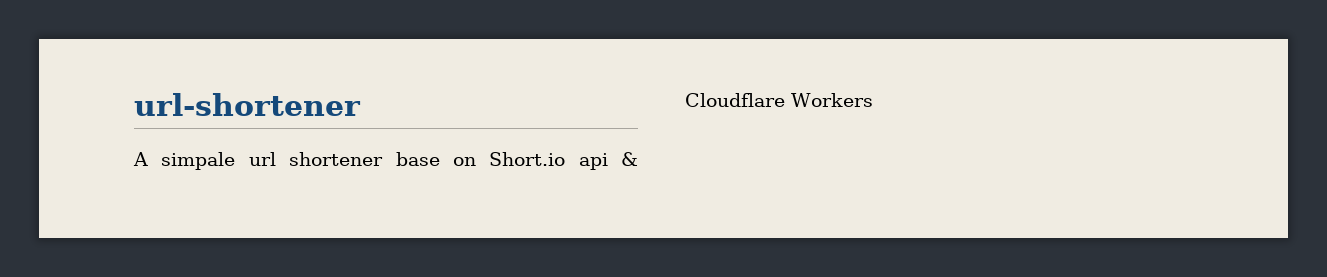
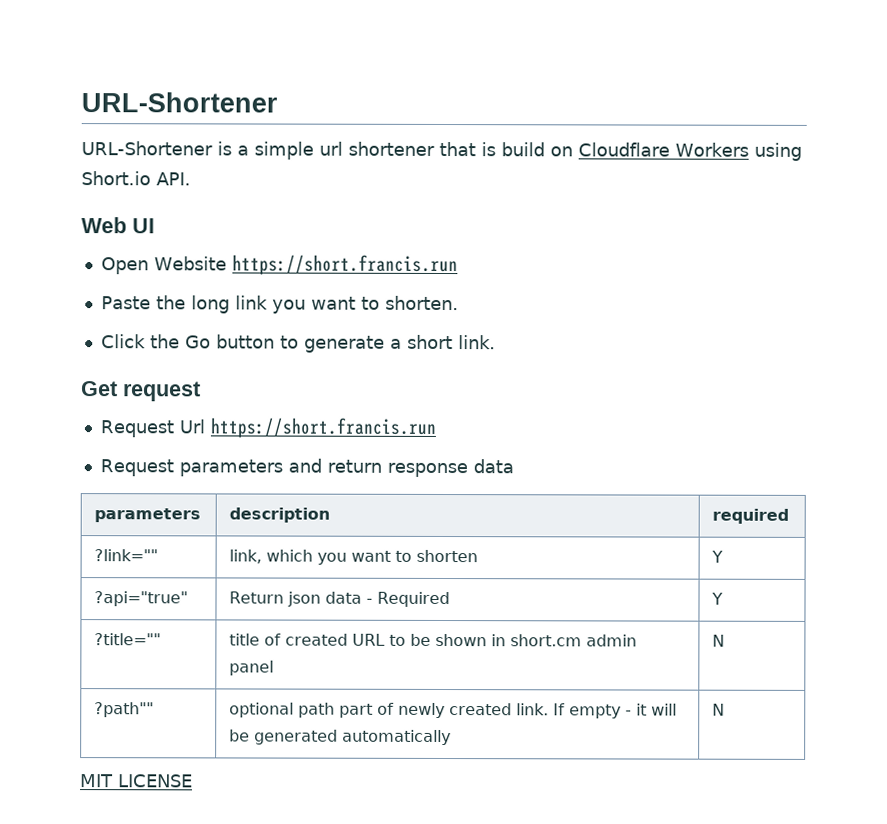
[134,93,361,116] [133,152,638,170] [685,93,873,107] url-shortener // A simpale url shortener base on Short.io api & Cloudflare Workers -> [81,92,278,113] [81,141,802,161] [81,171,191,186] [81,217,155,234] [100,254,458,276] [100,295,459,314] [100,334,496,353] [81,381,201,402] [99,417,436,438] [99,458,514,478] [94,508,202,523] [229,507,331,523] [712,508,790,524] [94,549,159,562] [229,549,479,565] [711,550,724,563] [94,591,189,607] [229,591,451,608] [711,592,724,605] [94,633,162,646] [229,633,638,647] [229,660,275,676] [712,634,726,647] [94,702,155,718] [229,702,678,719] [229,729,452,746] [712,703,726,716] [80,774,193,788] URL-Shortener // URL-Shortener is a simple url shortener that is build on Cloudflare Workers using Short.io API. // Web UI // Open Website https://short.francis.run // Paste the long link you want to shorten. // Click the Go button to generate a short link. // Get request // Request Url https://short.francis.run // Request parameters and return response data // parameters | description | required // ?link="" | link, which you want to shorten | Y // ?api="true" | Return json data - Required | Y // ?title="" | title of created URL to be shown in short.cm admin panel | N // ?path"" | optional path part of newly created link. If empty - it will be generated automatically | N // MIT LICENSE

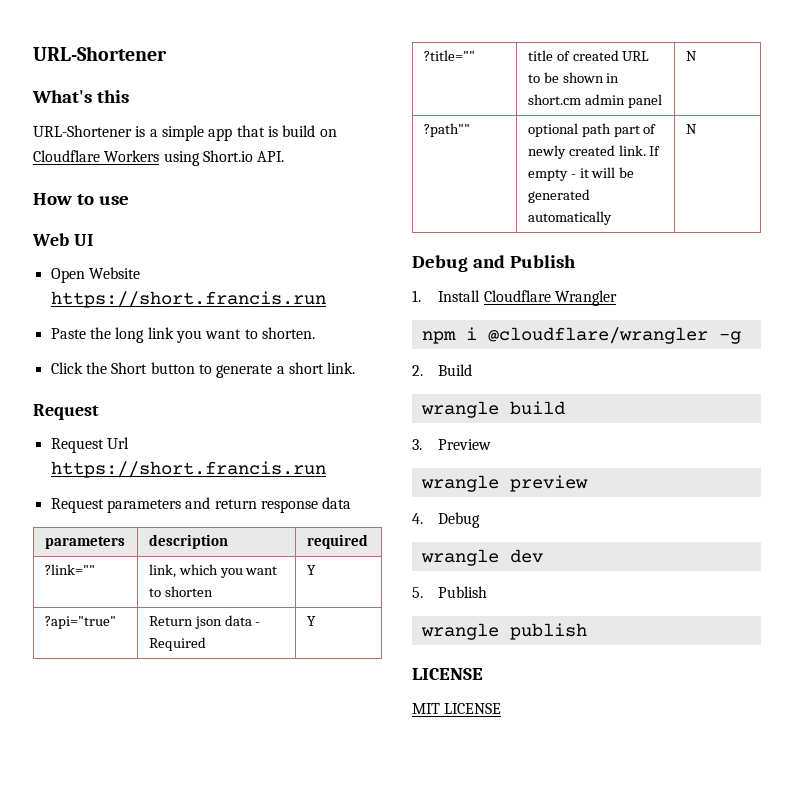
[81,92,278,113] URL-Shortener -> [33,46,167,61] [32,90,129,103] URL-Shortener // What's this
[319,141,435,156] url shortener -> [208,128,233,141] app
(191, 179) none -> [33,193,129,205] // How to use
[184,335,211,349] Go -> [111,362,148,374] Short
[81,381,201,402] Get request -> [33,404,99,420] Request
(726, 709) none -> [412,255,576,272] [412,290,618,306] [421,327,741,344] [412,364,473,376] [420,401,565,418] [412,439,492,450] [420,475,588,492] [412,512,481,528] [420,549,543,566] [412,586,488,598] [420,623,587,640] [412,668,483,680] // Debug and Publish // 1. Install Cloudflare Wrangler // npm i @cloudflare/wrangler -g // 2. Build // wrangle build // 3. Preview // wrangle preview // 4. Debug // wrangle dev // 5. Publish // wrangle publish // LICENSE

